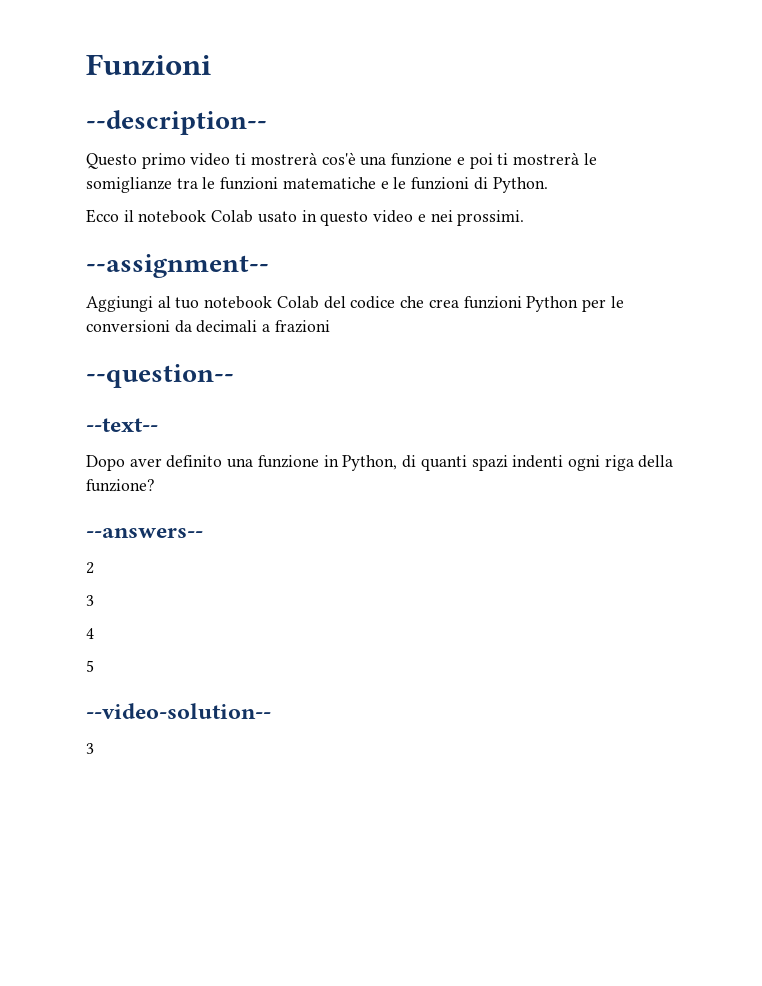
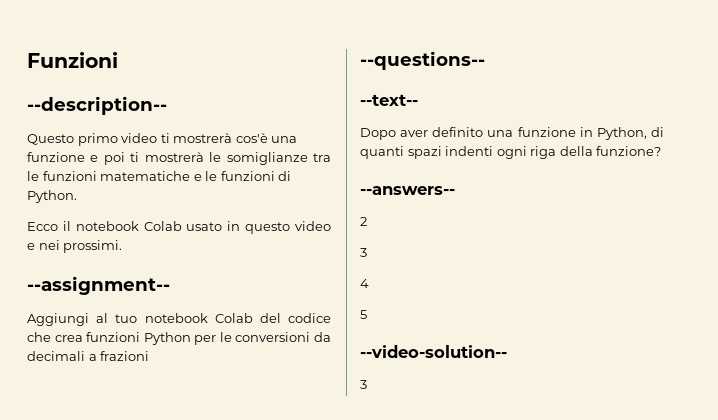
[86,364,234,388] --question-- -> [360,51,485,70] --questions--

